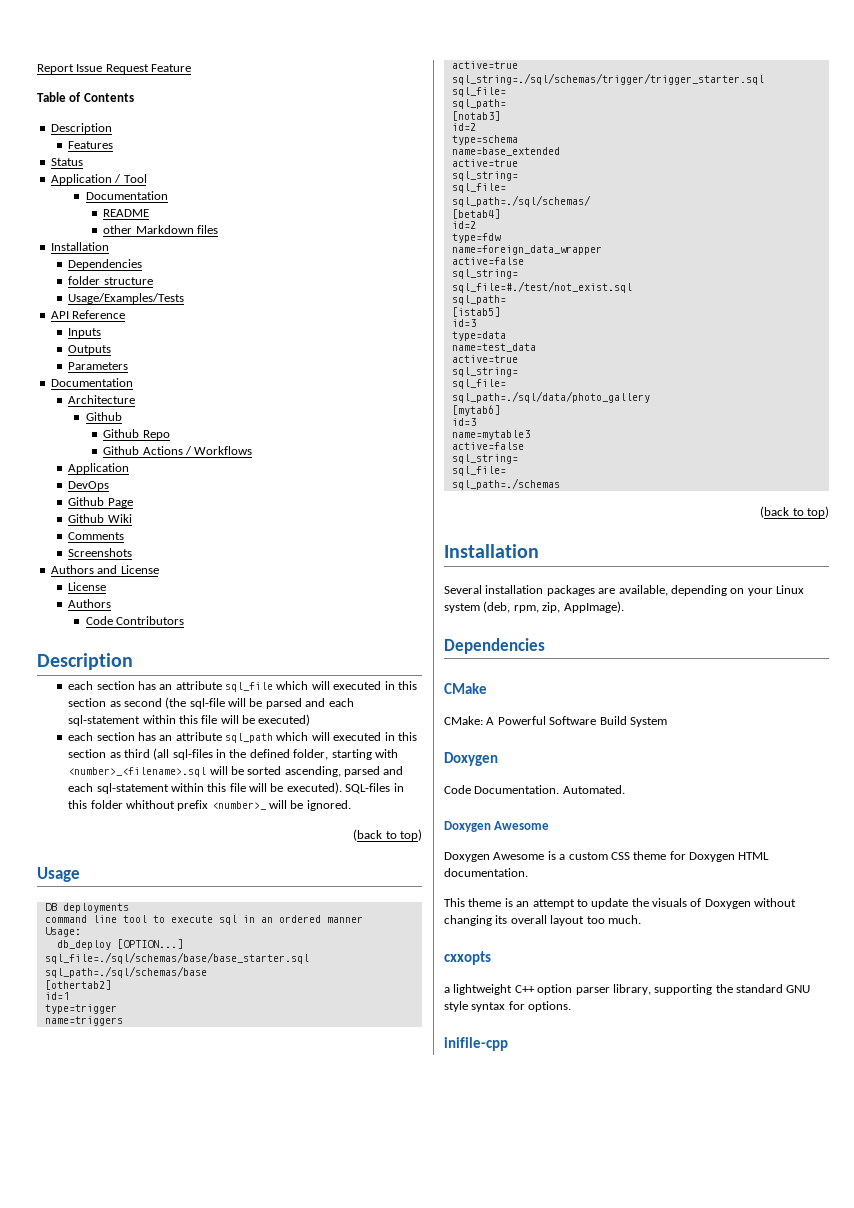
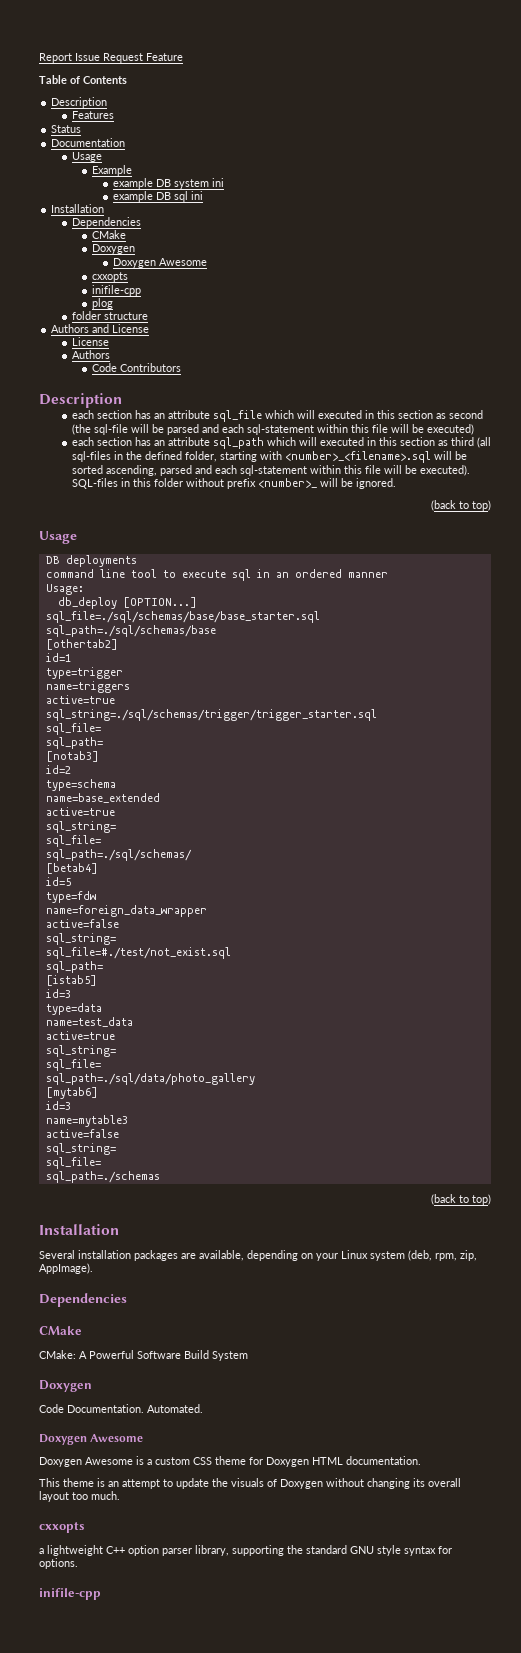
[50,174,147,185] [85,191,168,200] [103,209,150,217] [103,225,218,234] [50,242,109,251] [68,259,143,270] [68,276,153,285] [68,293,185,304] [50,310,126,319] [68,328,102,338] [68,345,112,355] [68,362,129,370] [50,378,133,387] [68,395,136,404] [85,412,122,421] [103,429,170,440] [103,446,253,455] [68,463,130,474] [68,481,110,491] [68,497,133,508] [68,514,132,523] [68,532,125,540] [68,548,133,557] Application / Tool // Documentation // README // other Markdown files // Installation // Dependencies // folder structure // Usage/Examples/Tests // API Reference // Inputs // Outputs // Parameters // Documentation // Architecture // Github // Github Repo // Github Actions / Workflows // Application // DevOps // Github Page // Github Wiki // Comments // Screenshots -> [51,138,126,147] [71,152,102,162] [92,165,133,176] [112,178,224,189] [112,191,203,202] [51,204,105,213] [71,217,141,228] [92,230,127,239] [92,244,136,254] [112,258,207,268] [92,272,129,282] [92,285,142,296] [92,298,114,309] [71,311,148,320] Documentation // Usage // Example // example DB system ini // example DB sql ini // Installation // Dependencies // CMake // Doxygen // Doxygen Awesome // cxxopts // inifile-cpp // plog // folder structure
[125,800,175,809] whithout -> [185,478,224,487] without
[451,221,476,229] id=2 -> [45,877,71,886] id=5

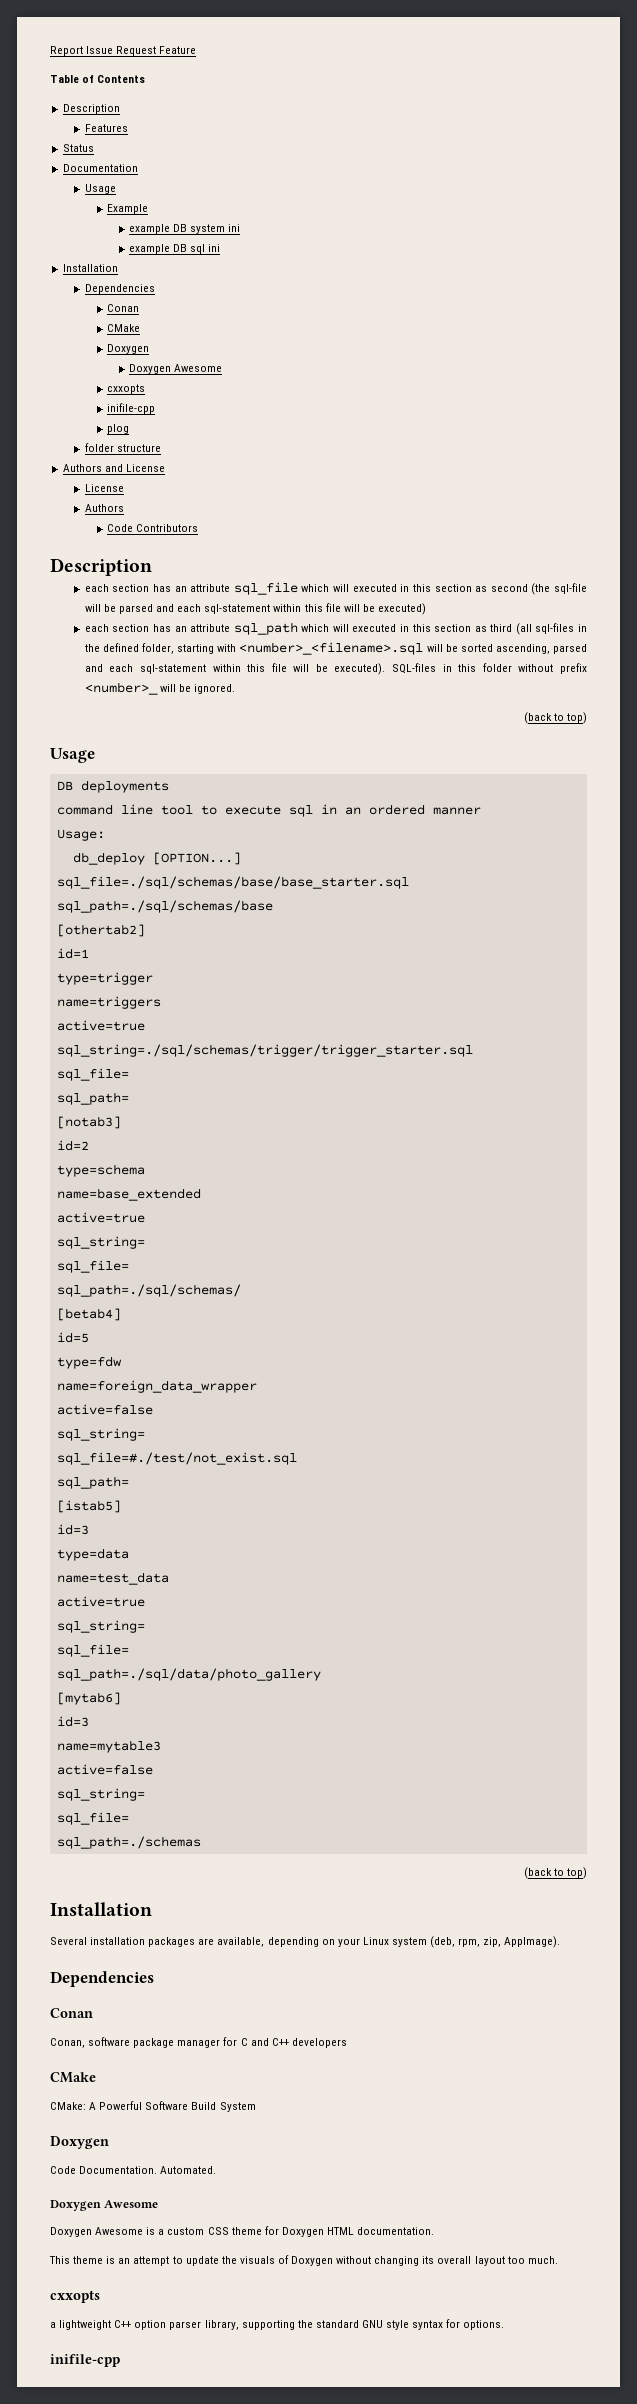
(141, 222) none -> [106,304,139,312] // Conan
(127, 1300) none -> [50,2008,93,2018] [50,2037,347,2048] // Conan // Conan, software package manager for C and C++ developers

